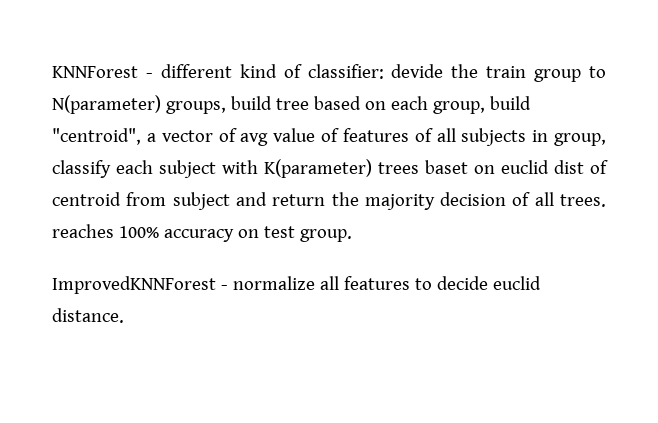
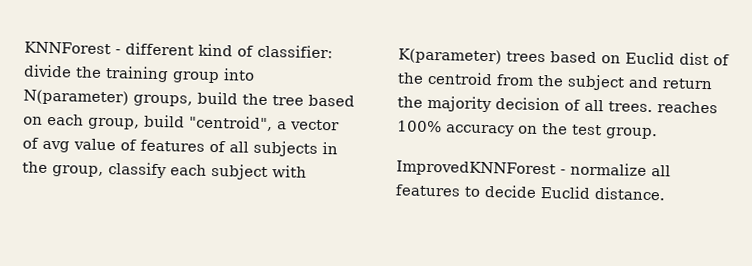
[391,64,606,82] devide the train group to -> [23,64,255,84] divide the training group into
(272, 103) none -> [242,93,268,106] the
(549, 136) none -> [22,161,48,173] the
[425,160,549,174] baset on euclid -> [550,51,675,65] based on Euclid
(608, 167) none -> [397,72,424,84] the
(167, 199) none -> [537,74,564,87] the
(259, 233) none -> [542,123,568,135] the
[492,276,541,290] euclid -> [540,186,591,199] Euclid

